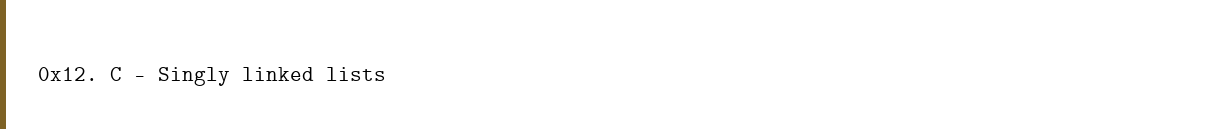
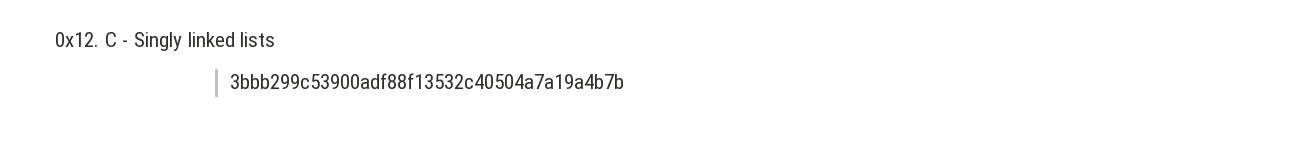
(386, 74) none -> [229,73,624,89] // 3bbb299c53900adf88f13532c40504a7a19a4b7b

